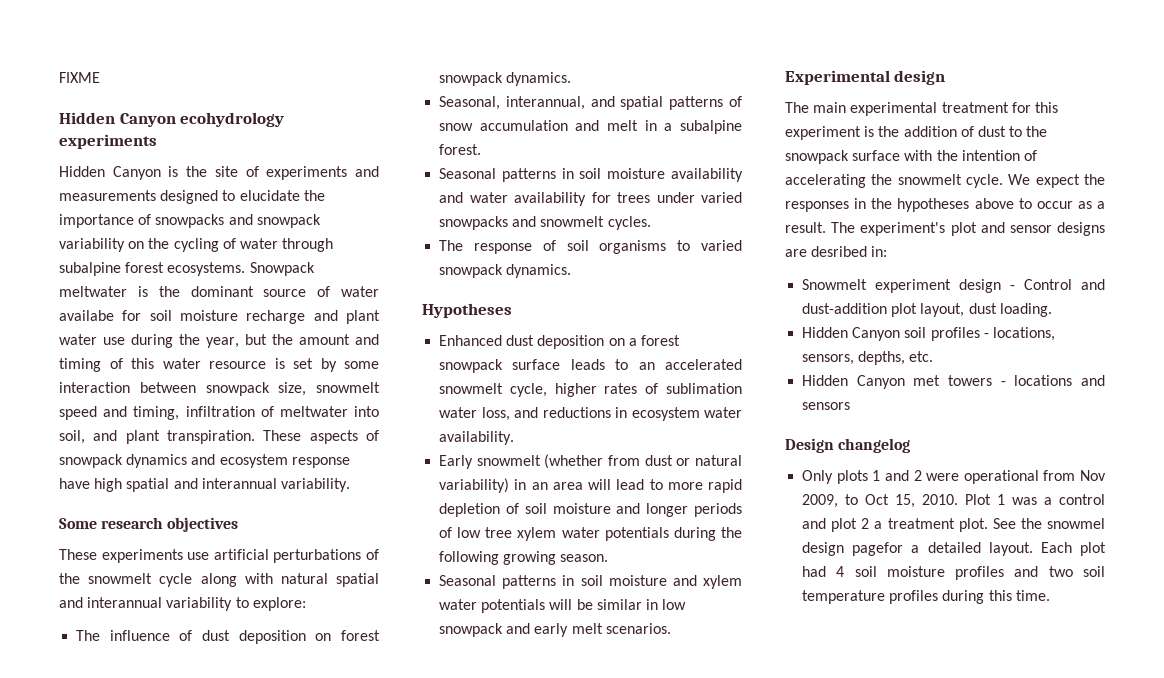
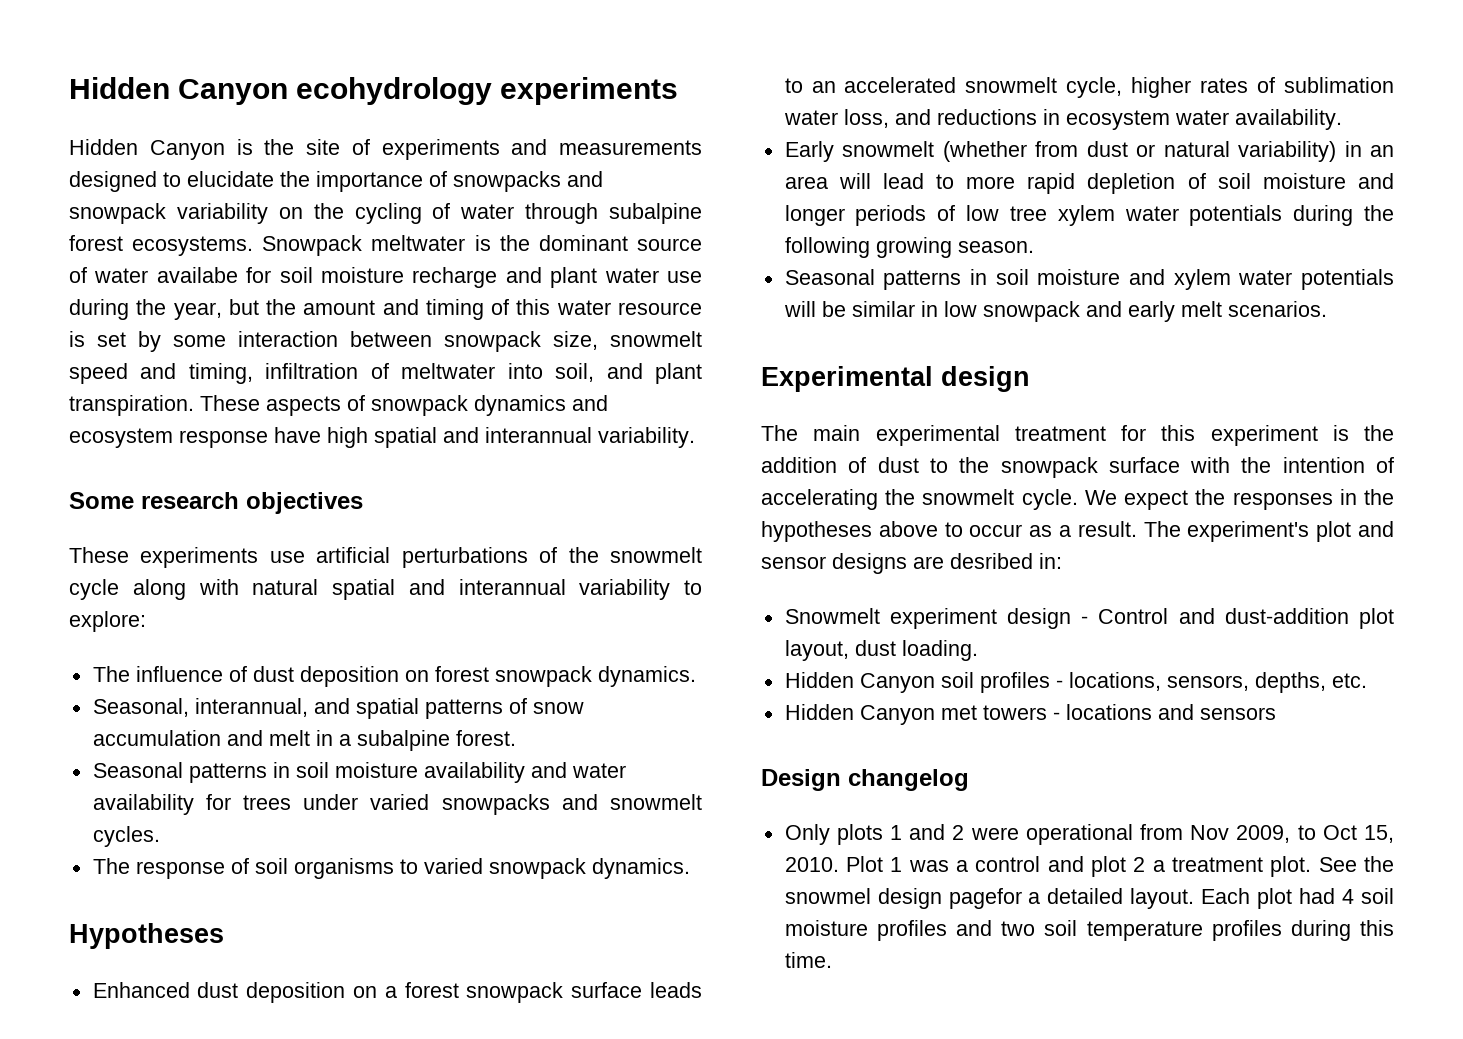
[59,72,100,83] FIXME // -> (69, 88) none

